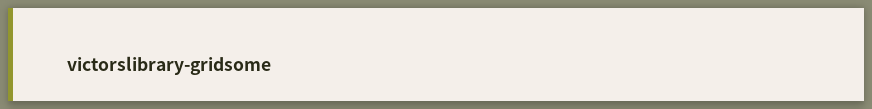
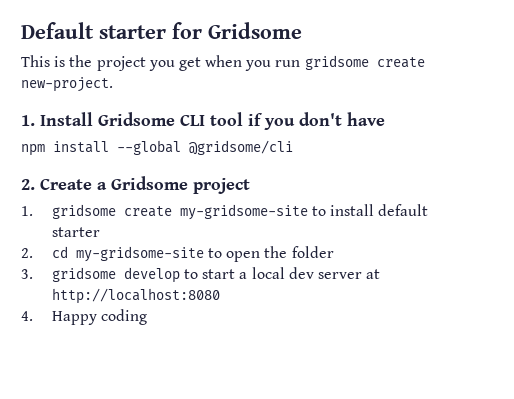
[67,56,271,75] victorslibrary-gridsome -> [21,22,302,39] [21,55,425,71] [21,77,113,92] [21,112,385,130] [21,140,293,156] [21,176,250,194] [21,204,429,220] [51,227,100,237] [21,246,334,262] [21,267,381,283] [51,288,220,304] [21,309,148,325] Default starter for Gridsome // This is the project you get when you run gridsome create new-project. // 1. Install Gridsome CLI tool if you don't have // npm install --global @gridsome/cli // 2. Create a Gridsome project // 1. gridsome create my-gridsome-site to install default starter // 2. cd my-gridsome-site to open the folder // 3. gridsome develop to start a local dev server at http://localhost:8080 // 4. Happy coding

